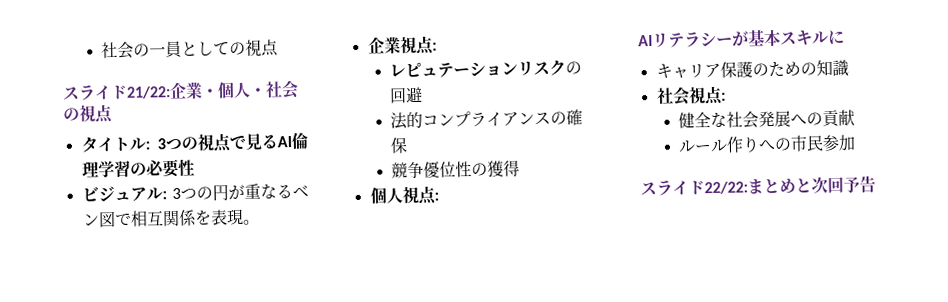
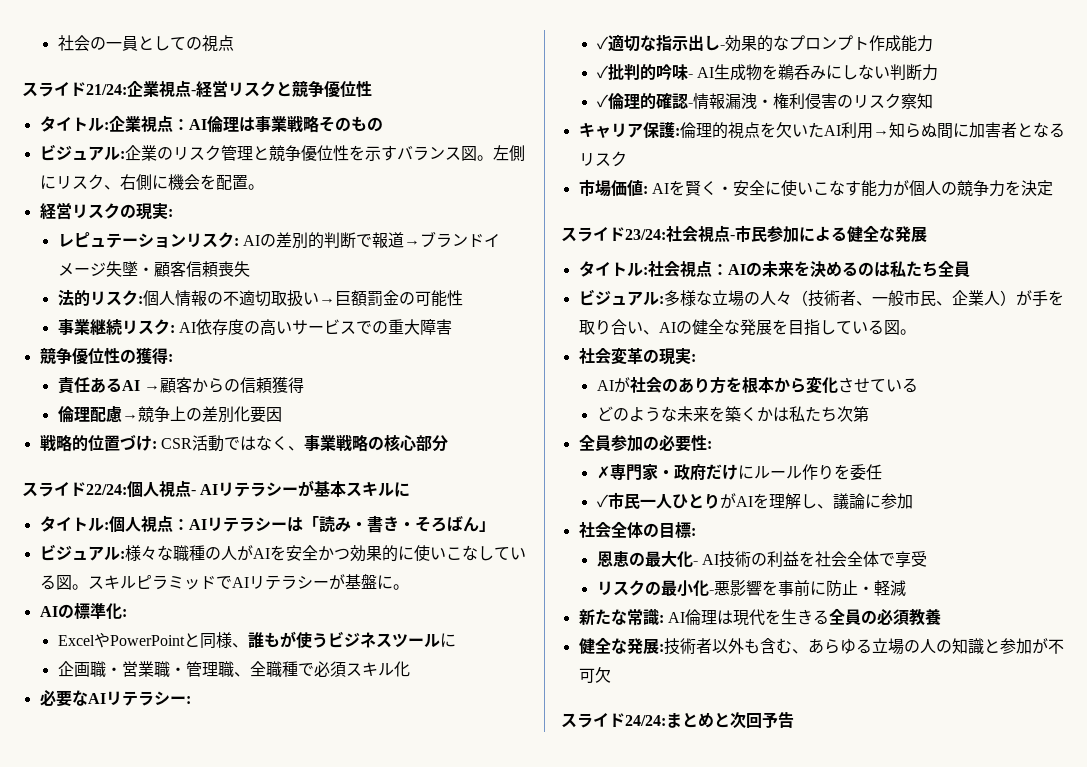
[126,79,299,100] [63,104,113,123] [80,132,308,153] [81,158,195,178] [81,183,309,202] [81,208,260,228] [367,35,434,54] 21/22:企業・個人・社会の視点 // タイトル: 3つの視点で見るAI倫理学習の必要性 // ビジュアル: 3つの円が重なるベン図で相互関係を表現。 // 企業視点 -> [86,80,372,98] [39,115,383,133] [39,144,525,162] [39,174,264,190] [39,202,168,220] 21/24:企業視点-経営リスクと競争優位性 // タイトル:企業視点：AI倫理は事業戦略そのもの // ビジュアル:企業のリスク管理と競争優位性を示すバランス図。左側にリスク、右側に機会を配置。 // 経営リスクの現実
[565,61,583,75] [389,86,424,104] [390,109,584,130] [390,137,409,154] [391,160,521,179] [369,185,439,204] の回避 // 法的コンプライアンスの確保 // 競争優位性の獲得 // 個人視点: // -> [233,231,501,249] [57,261,250,277] [57,289,463,307] [57,318,453,336] [39,347,173,365] [57,377,305,394] [57,406,282,423] [39,434,448,452] [22,480,196,498] : AIの差別的判断で報道→ブランドイメージ失墜・顧客信頼喪失 // 法的リスク:個人情報の不適切取扱い→巨額罰金の可能性 // 事業継続リスク: AI依存度の高いサービスでの重大障害 // 競争優位性の獲得: // 責任あるAI →顧客からの信頼獲得 // 倫理配慮→競争上の差別化要因 // 戦略的位置づけ: CSR活動ではなく、事業戦略の核心部分 // スライド22/24:個人視点-
[655,59,849,79] [655,85,726,106] [678,109,856,129] [678,134,857,153] [640,180,748,196] キャリア保護のための知識 // 社会視点: // 健全な社会発展への貢献 // ルール作りへの市民参加 // スライド22/22: -> [39,515,495,533] [39,544,526,562] [39,574,409,590] [39,602,127,619] [57,631,456,649] [57,661,410,678] [39,690,191,707] [596,34,933,52] [596,64,939,81] [596,92,933,110] [578,122,1065,139] [578,151,627,167] [578,179,1053,197] [561,225,927,243] [578,260,970,278] [578,289,1064,307] [578,319,916,336] [578,347,696,365] [596,376,918,394] [596,406,869,422] [578,434,712,452] [596,463,882,481] [596,492,913,510] [578,521,696,538] [596,551,928,568] [596,580,906,597] [578,608,941,626] [578,637,1064,655] [578,667,611,683] [561,713,666,728] タイトル:個人視点：AIリテラシーは「読み・書き・そろばん」 // ビジュアル:様々な職種の人がAIを安全かつ効果的に使いこなしている図。スキルピラミッドでAIリテラシーが基盤に。 // AIの標準化: // ExcelやPowerPointと同様、誰もが使うビジネスツールに // 企画職・営業職・管理職、全職種で必須スキル化 // 必要なAIリテラシー: // ✓適切な指示出し-効果的なプロンプト作成能力 // ✓批判的吟味- AI生成物を鵜呑みにしない判断力 // ✓倫理的確認-情報漏洩・権利侵害のリスク察知 // キャリア保護:倫理的視点を欠いたAI利用→知らぬ間に加害者となるリスク // 市場価値: AIを賢く・安全に使いこなす能力が個人の競争力を決定 // スライド23/24:社会視点-市民参加による健全な発展 // タイトル:社会視点：AIの未来を決めるのは私たち全員 // ビジュアル:多様な立場の人々（技術者、一般市民、企業人）が手を取り合い、AIの健全な発展を目指している図。 // 社会変革の現実: // AIが社会のあり方を根本から変化させている // どのような未来を築くかは私たち次第 // 全員参加の必要性: // ✗専門家・政府だけにルール作りを委任 // ✓市民一人ひとりがAIを理解し、議論に参加 // 社会全体の目標: // 恩恵の最大化- AI技術の利益を社会全体で享受 // リスクの最小化-悪影響を事前に防止・軽減 // 新たな常識: AI倫理は現代を生きる全員の必須教養 // 健全な発展:技術者以外も含む、あらゆる立場の人の知識と参加が不可欠 // スライド24/24:

